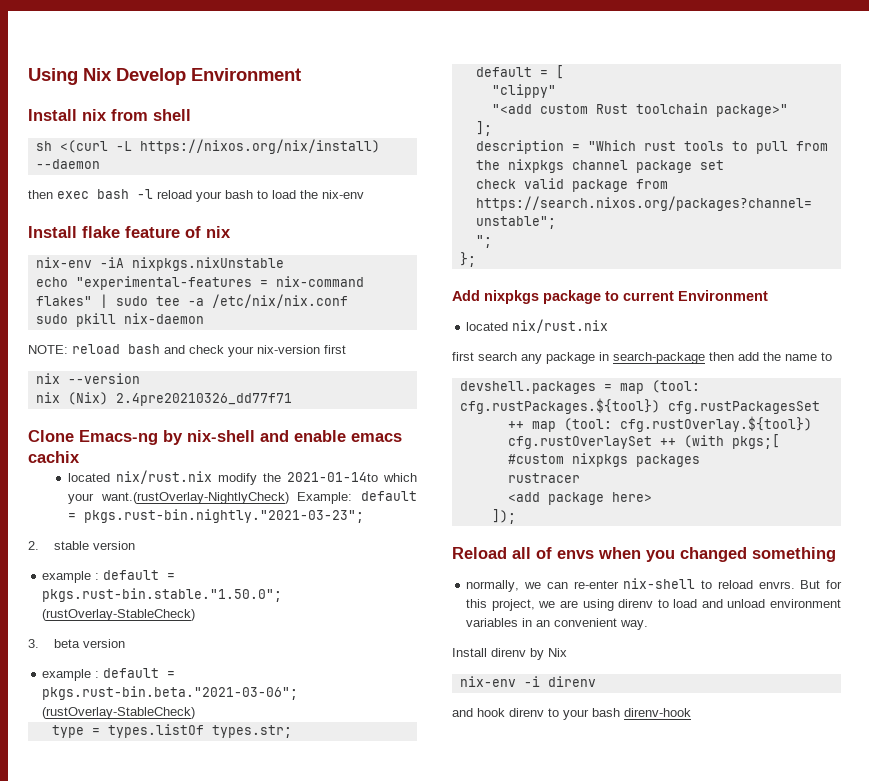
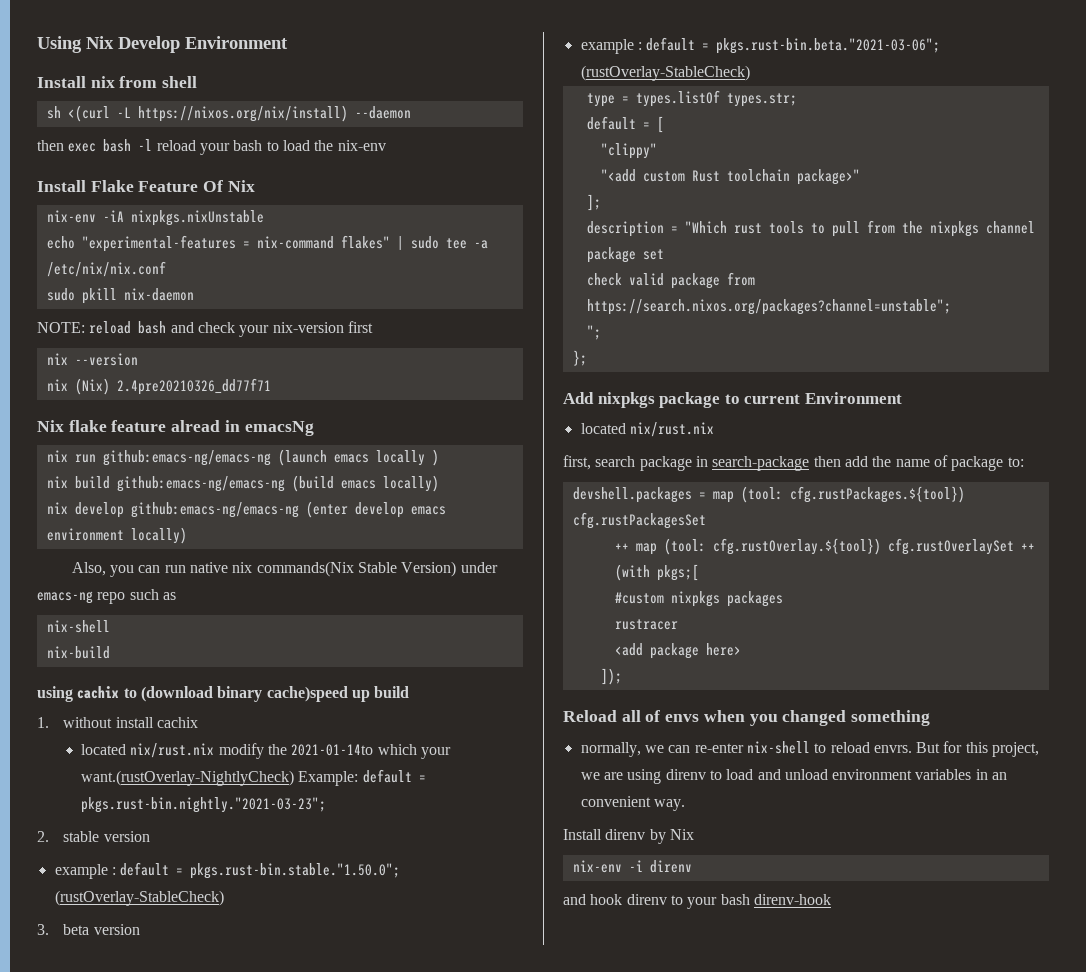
[82,226,231,238] flake feature of nix -> [90,180,255,192] Flake Feature Of Nix
[28,430,402,445] Clone Emacs-ng by nix-shell and enable emacs -> [37,420,314,436] [46,449,439,466] [46,475,439,492] [46,501,446,518] [46,527,187,544] [71,561,498,577] [37,589,176,604] [46,620,110,633] [46,646,110,659] [37,686,410,702] [37,717,154,728] Nix flake feature alread in emacsNg // nix run github:emacs-ng/emacs-ng (launch emacs locally ) // nix build github:emacs-ng/emacs-ng (build emacs locally) // nix develop github:emacs-ng/emacs-ng (enter develop emacs environment locally) // Also, you can run native nix commands(Nix Stable Version) under emacs-ng repo such as // nix-shell // nix-build // using cachix to (download binary cache)speed up build // 1. without install
[452,352,542,364] first search any -> [563,455,636,470] first, search
[821,352,832,361] to -> [933,455,1024,471] of package to:

